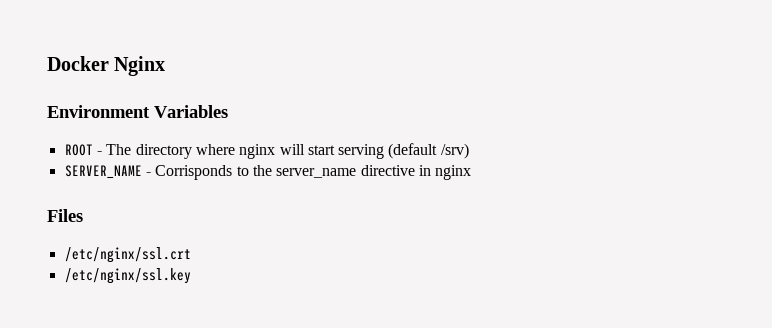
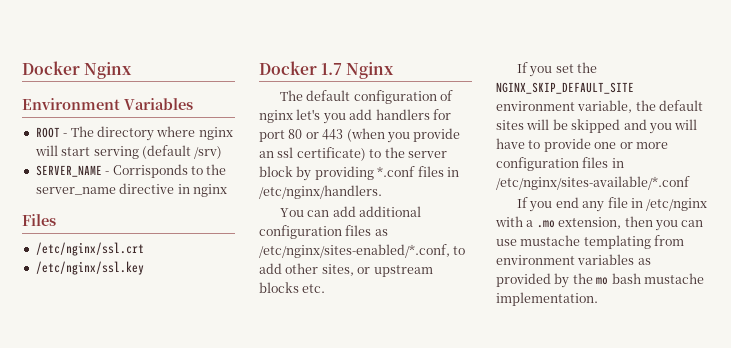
(191, 276) none -> [259,61,395,79] [280,90,454,104] [259,109,451,124] [259,128,461,143] [259,147,447,161] [259,166,459,181] [259,185,382,199] [280,206,422,217] [259,225,388,239] [259,244,466,258] [259,263,433,277] [259,282,326,293] [517,62,598,77] [496,82,634,94] [496,100,704,113] [496,119,698,134] [496,138,668,152] [496,157,624,171] [496,176,690,190] [517,197,708,212] [495,216,704,231] [496,235,685,249] [496,254,651,265] [496,273,704,288] [496,292,598,306] // Docker 1.7 Nginx // The default configuration of nginx let's you add handlers for port 80 or 443 (when you provide an ssl certificate) to the server block by providing *.conf files in /etc/nginx/handlers. // You can add additional configuration files as /etc/nginx/sites-enabled/*.conf, to add other sites, or upstream blocks etc. // If you set the NGINX_SKIP_DEFAULT_SITE environment variable, the default sites will be skipped and you will have to provide one or more configuration files in /etc/nginx/sites-available/*.conf // If you end any file in /etc/nginx with a .mo extension, then you can use mustache templating from environment variables as provided by the mo bash mustache implementation.

